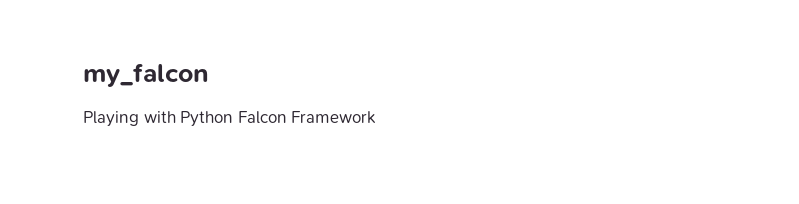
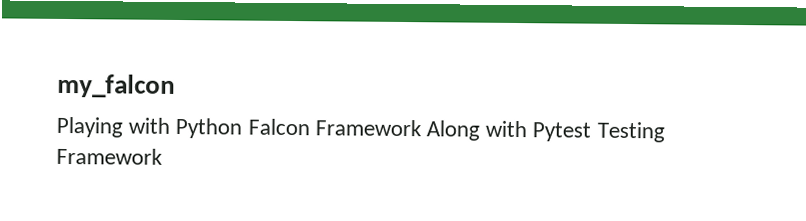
(377, 117) none -> [426,120,665,143] [56,147,163,165] Along with Pytest Testing Framework

